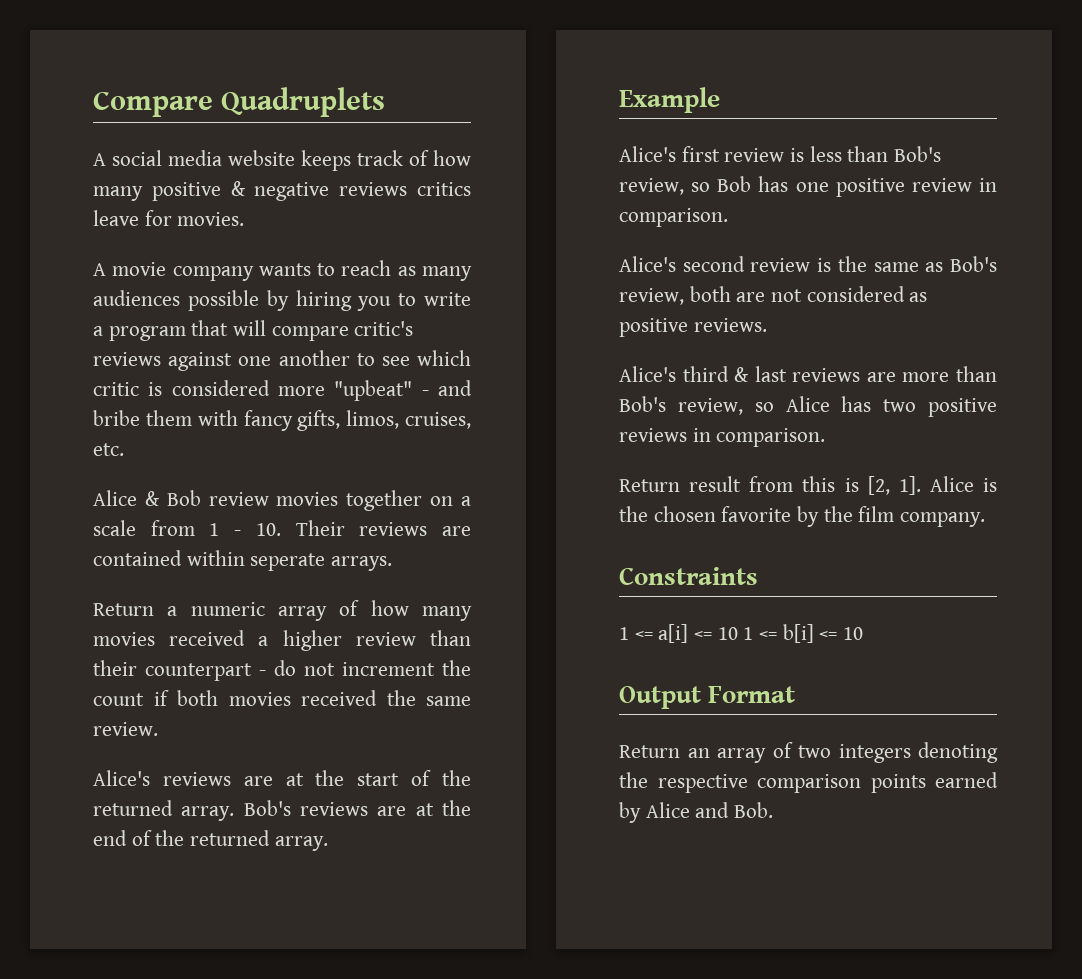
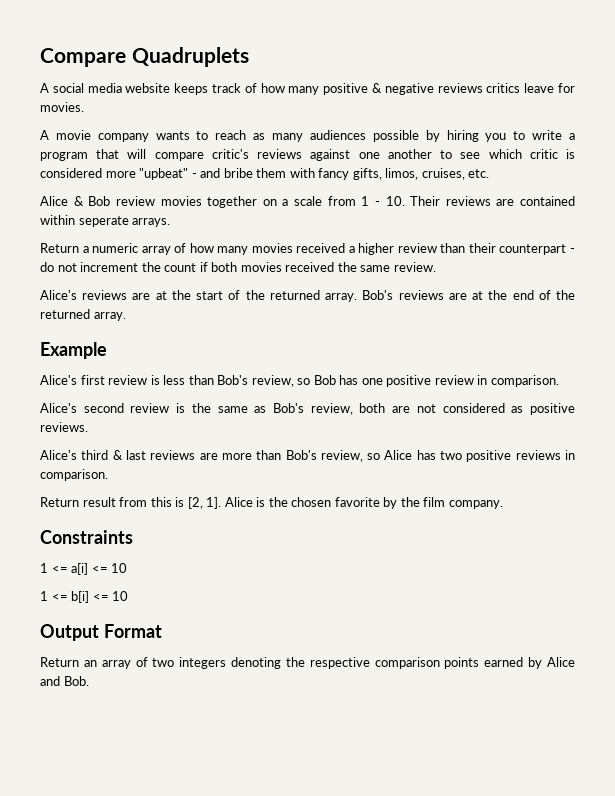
(738, 633) none -> (128, 568) //

